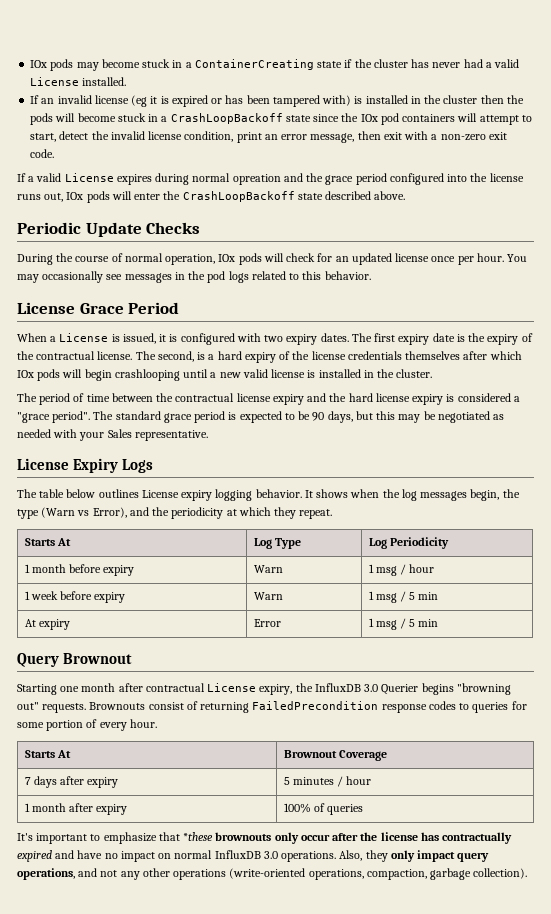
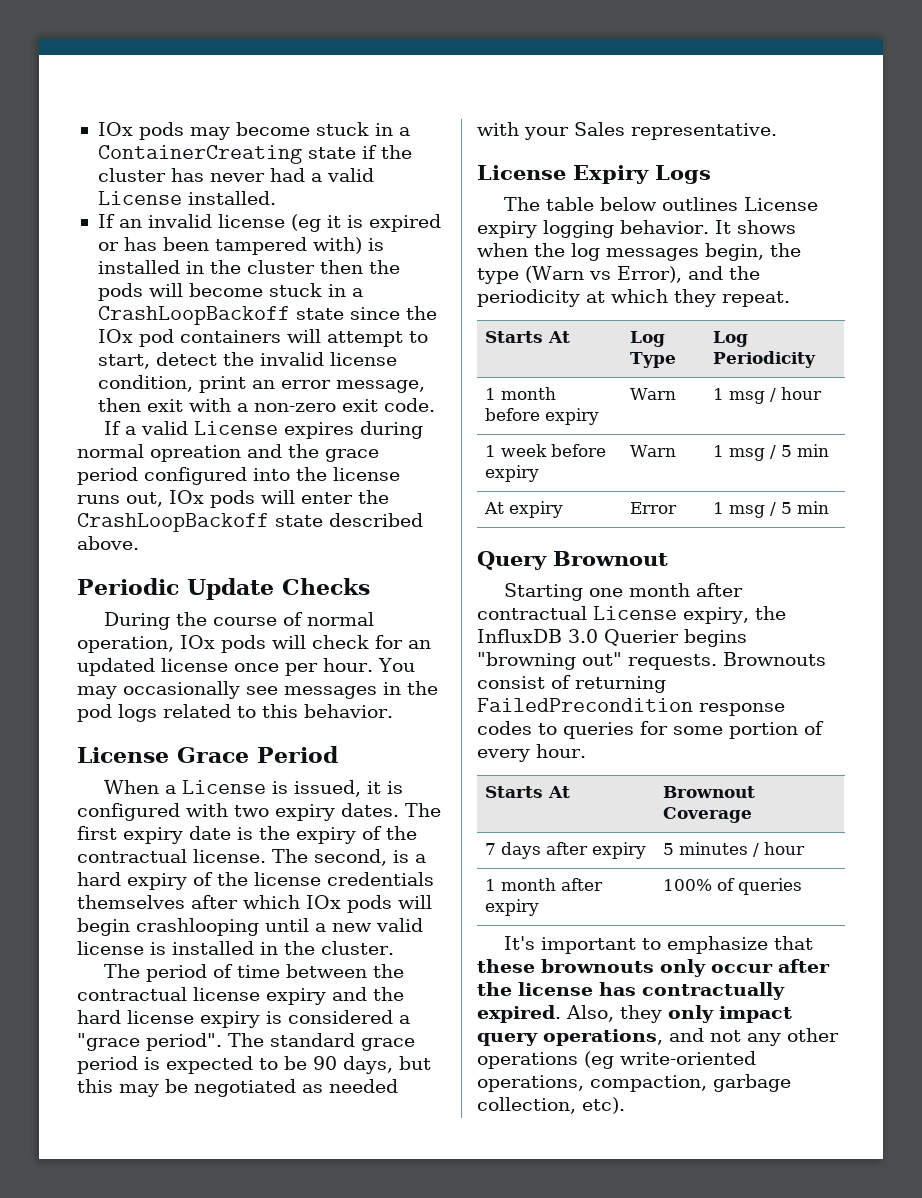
[183,832,214,841] *these -> [477,959,535,973] these
[17,850,337,862] expired and have no impact on normal InfluxDB 3.0 operations. -> [477,1005,561,1023] expired.
[229,868,306,879] (write-oriented -> [584,1051,756,1069] (eg write-oriented
[473,868,528,879] collection). -> [477,1097,625,1114] collection, etc).

